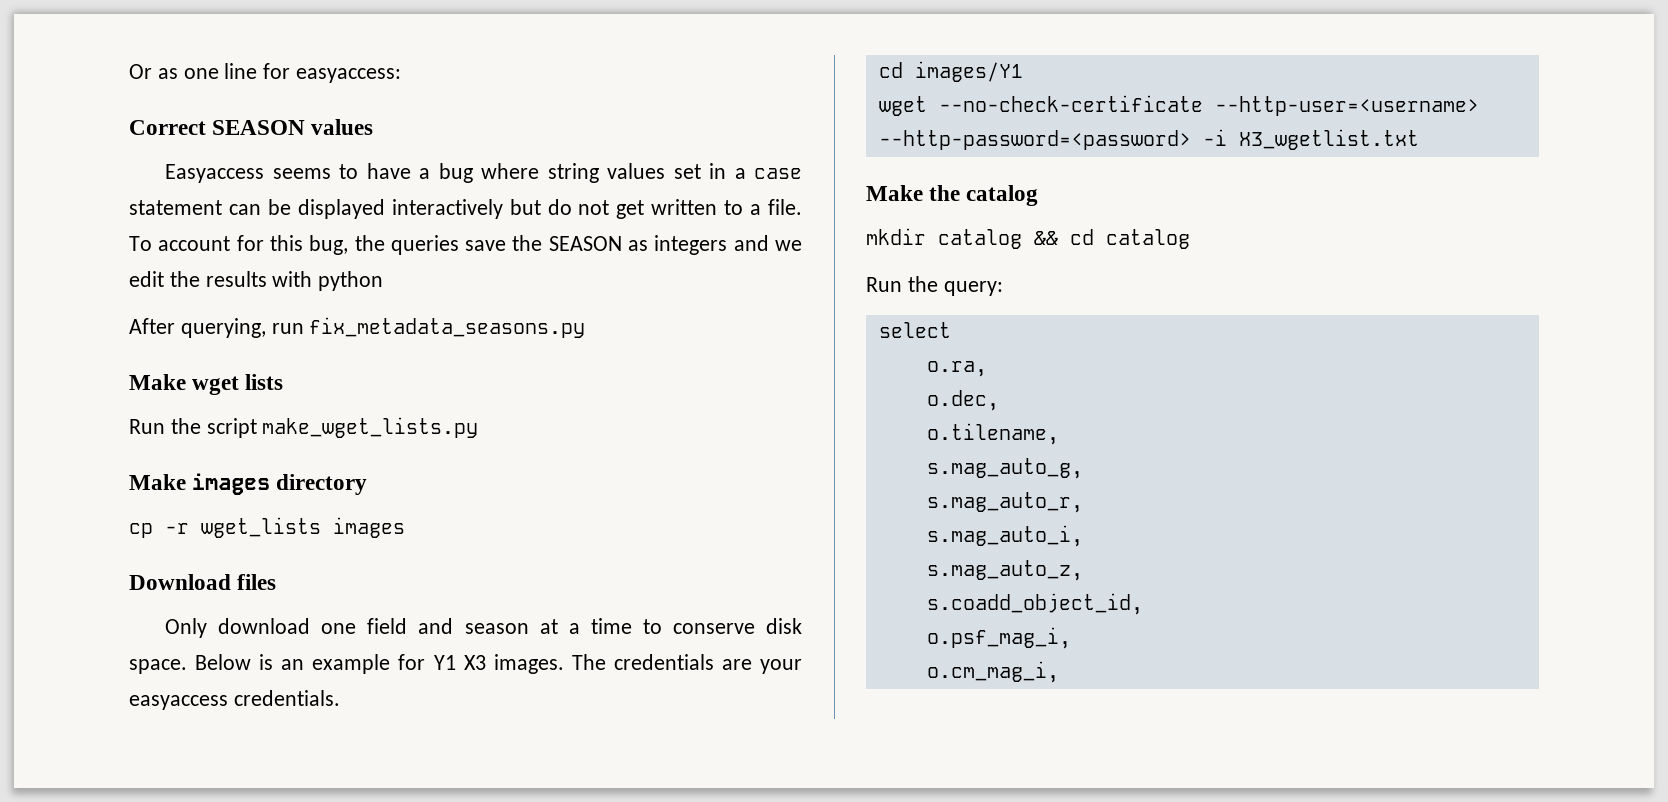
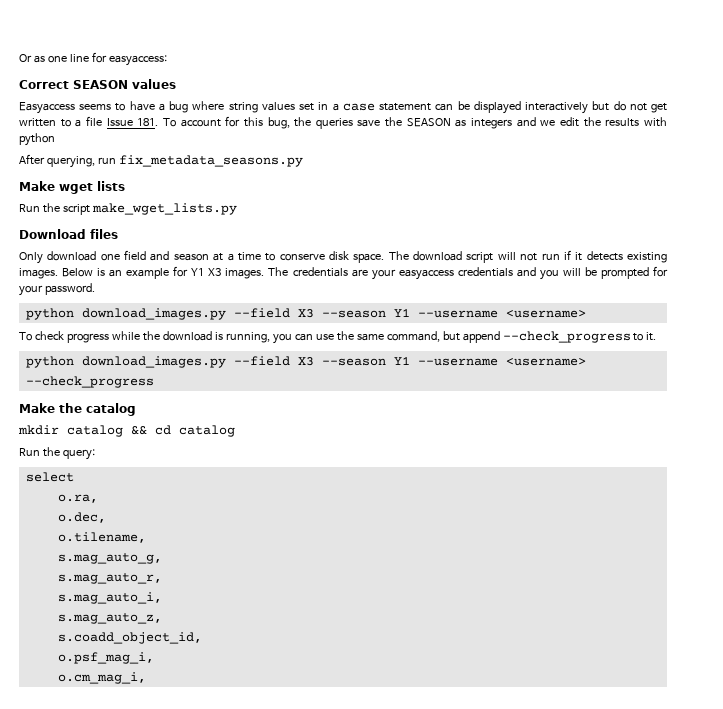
[768,199,802,215] file. -> [85,116,159,126] file Issue 181.
[129,473,368,495] [129,517,405,538] // Make images directory // cp -r wget_lists images -> (237, 209) none
(187, 666) none -> [388,250,668,263] [19,268,58,279] The download script will not run if it detects existing images.
[233,690,340,706] [878,61,1023,82] [878,95,1479,116] [878,129,1419,150] credentials. // cd images/Y1 // wget --no-check-certificate --http-user=<username> --http-password=<password> -i X3_wgetlist.txt -> [457,266,668,280] [19,283,95,296] [25,308,586,320] [19,331,657,344] [25,356,586,368] [25,376,154,388] credentials and you will be prompted for your password. // python download_images.py --field X3 --season Y1 --username <username> // To check progress while the download is running, you can use the same command, but append --check_progress to it. // python download_images.py --field X3 --season Y1 --username <username> --check_progress

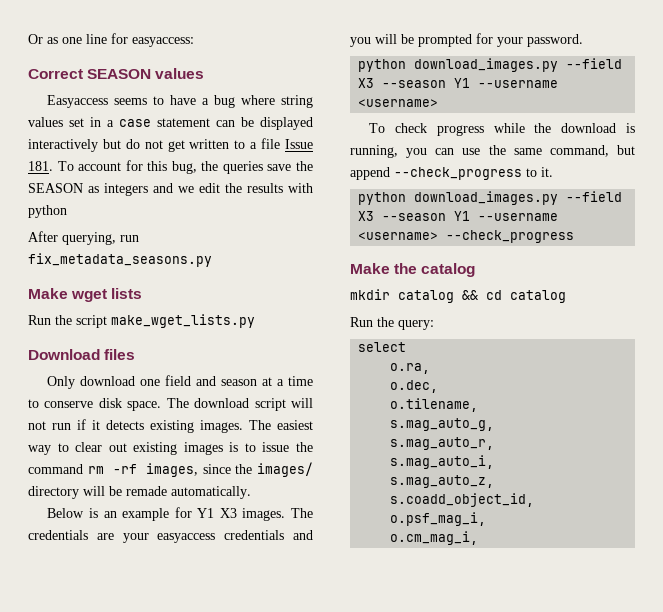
(58, 273) none -> [249,420,313,430] [28,442,313,455] [28,462,313,477] [28,486,251,499] The easiest way to clear out existing images is to issue the command rm -rf images, since the images/ directory will be remade automatically. //

